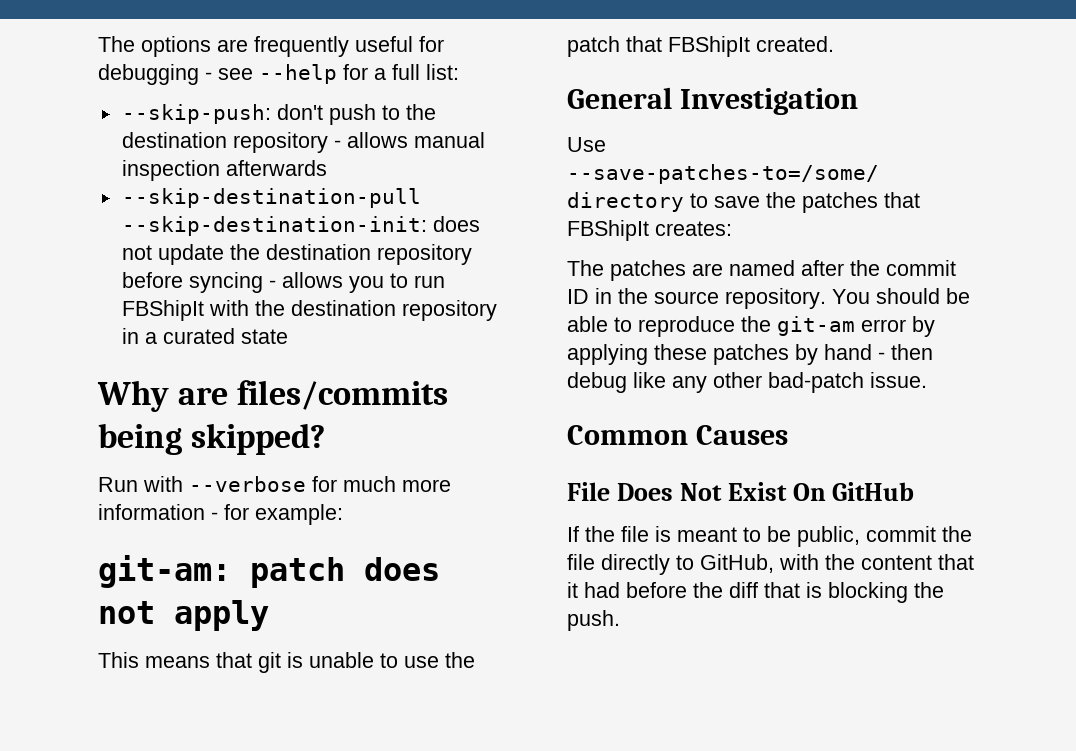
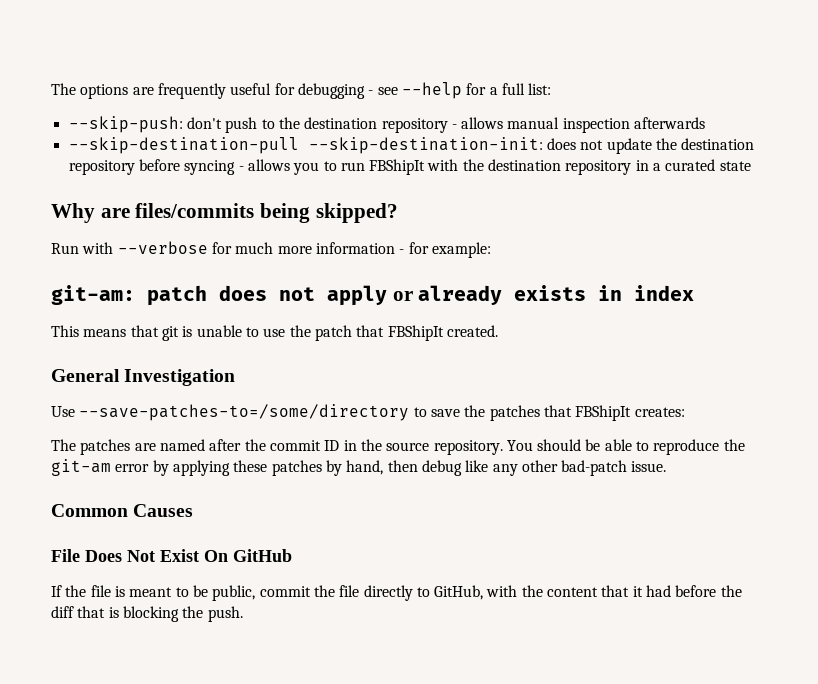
(269, 615) none -> [392,285,695,305] or already exists in index
[824,344,885,360] hand - -> [346,460,384,475] hand,

